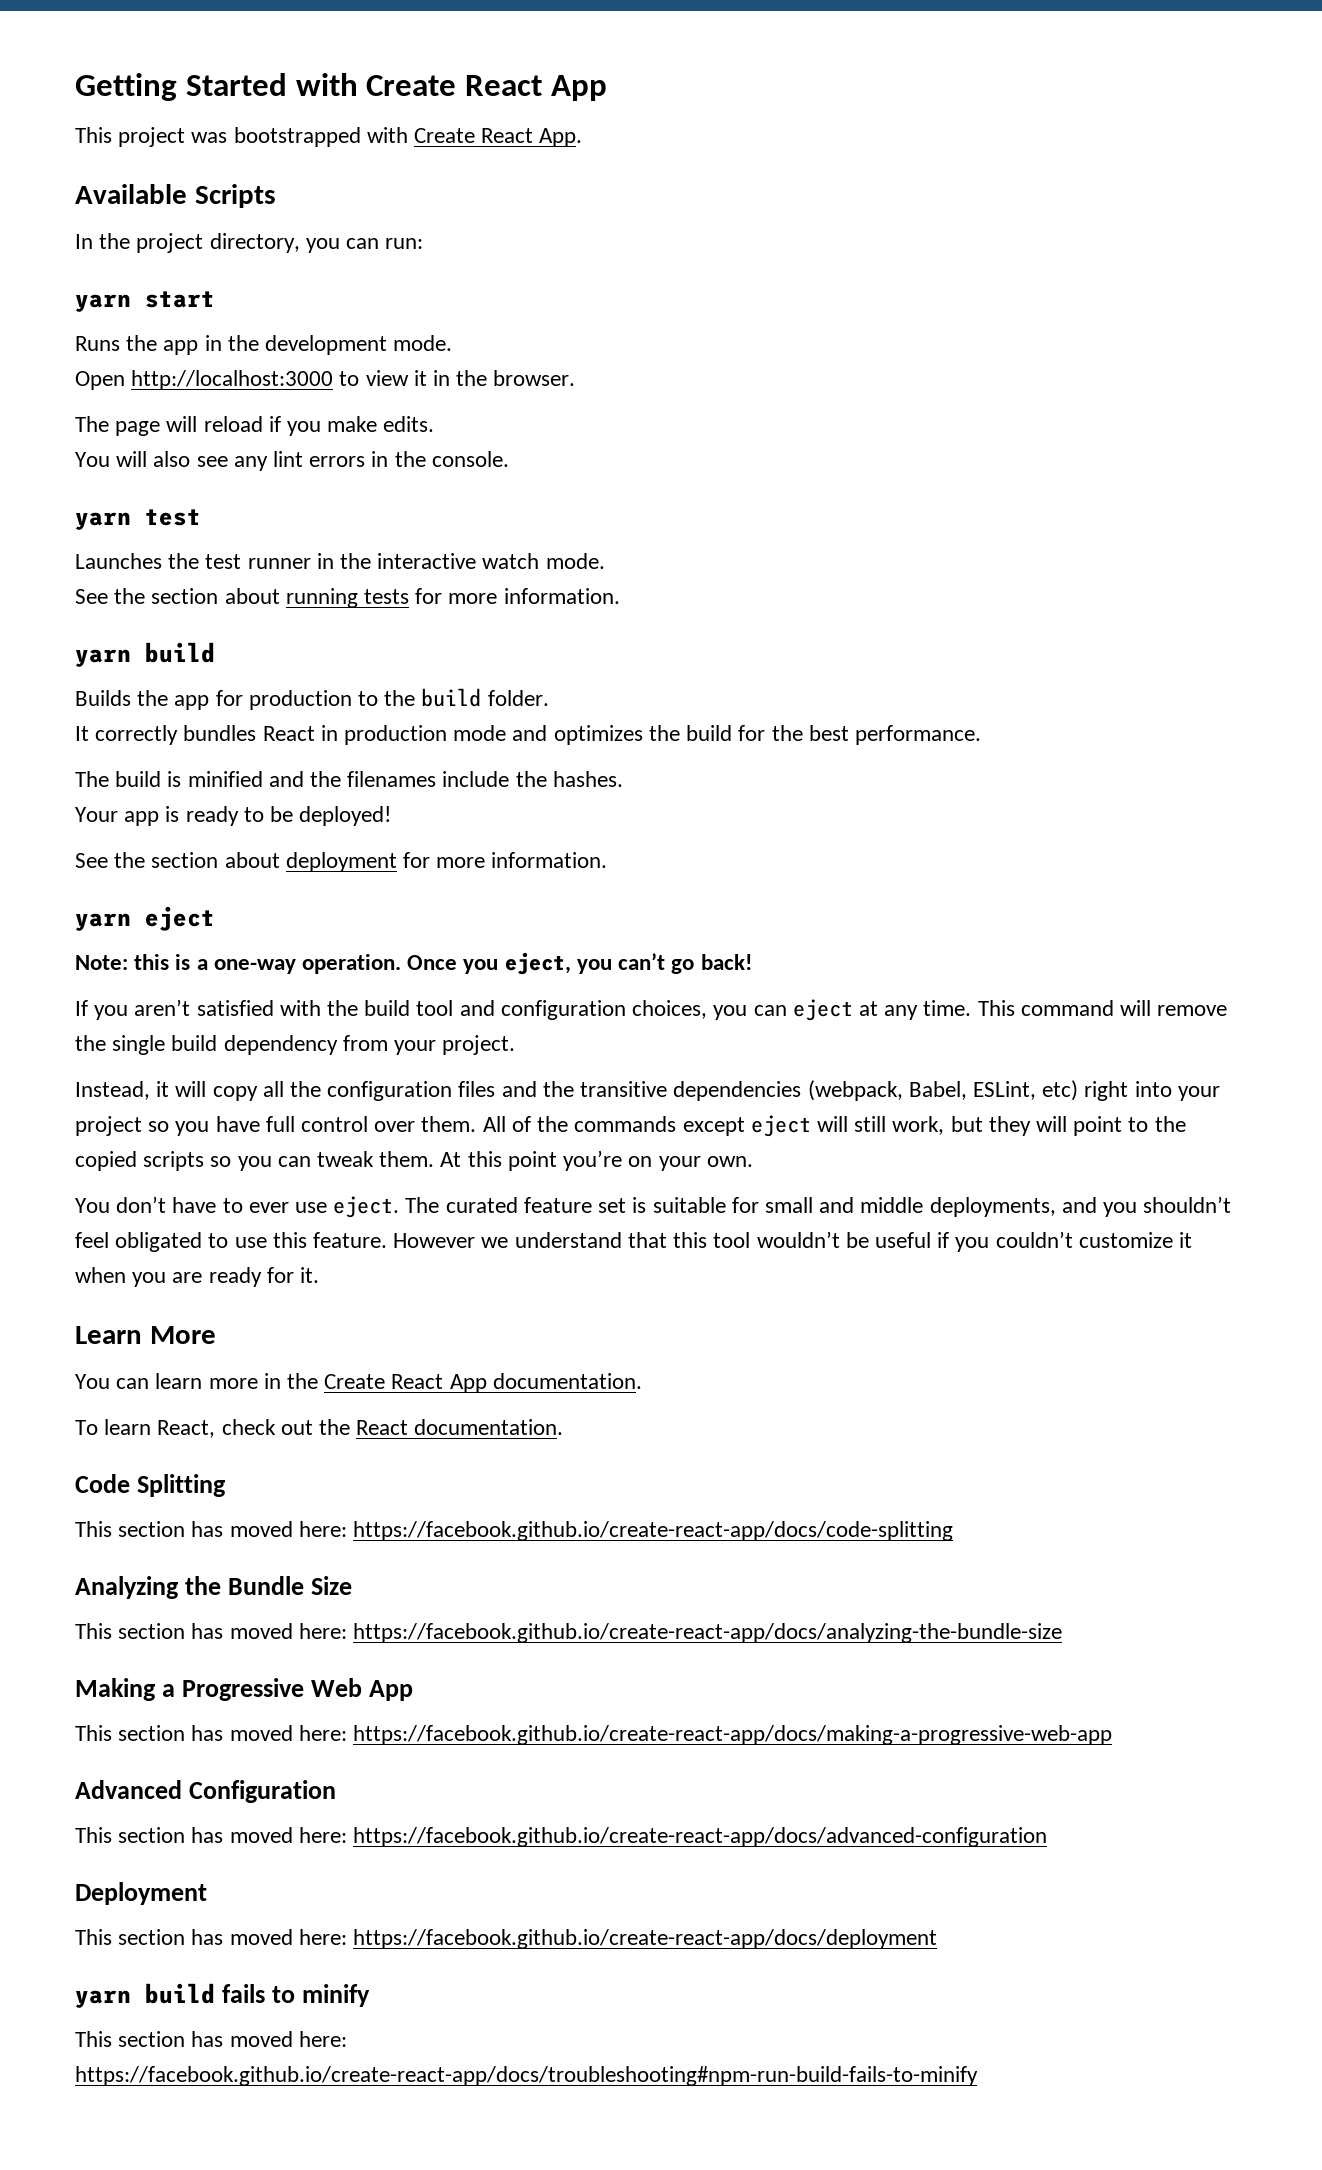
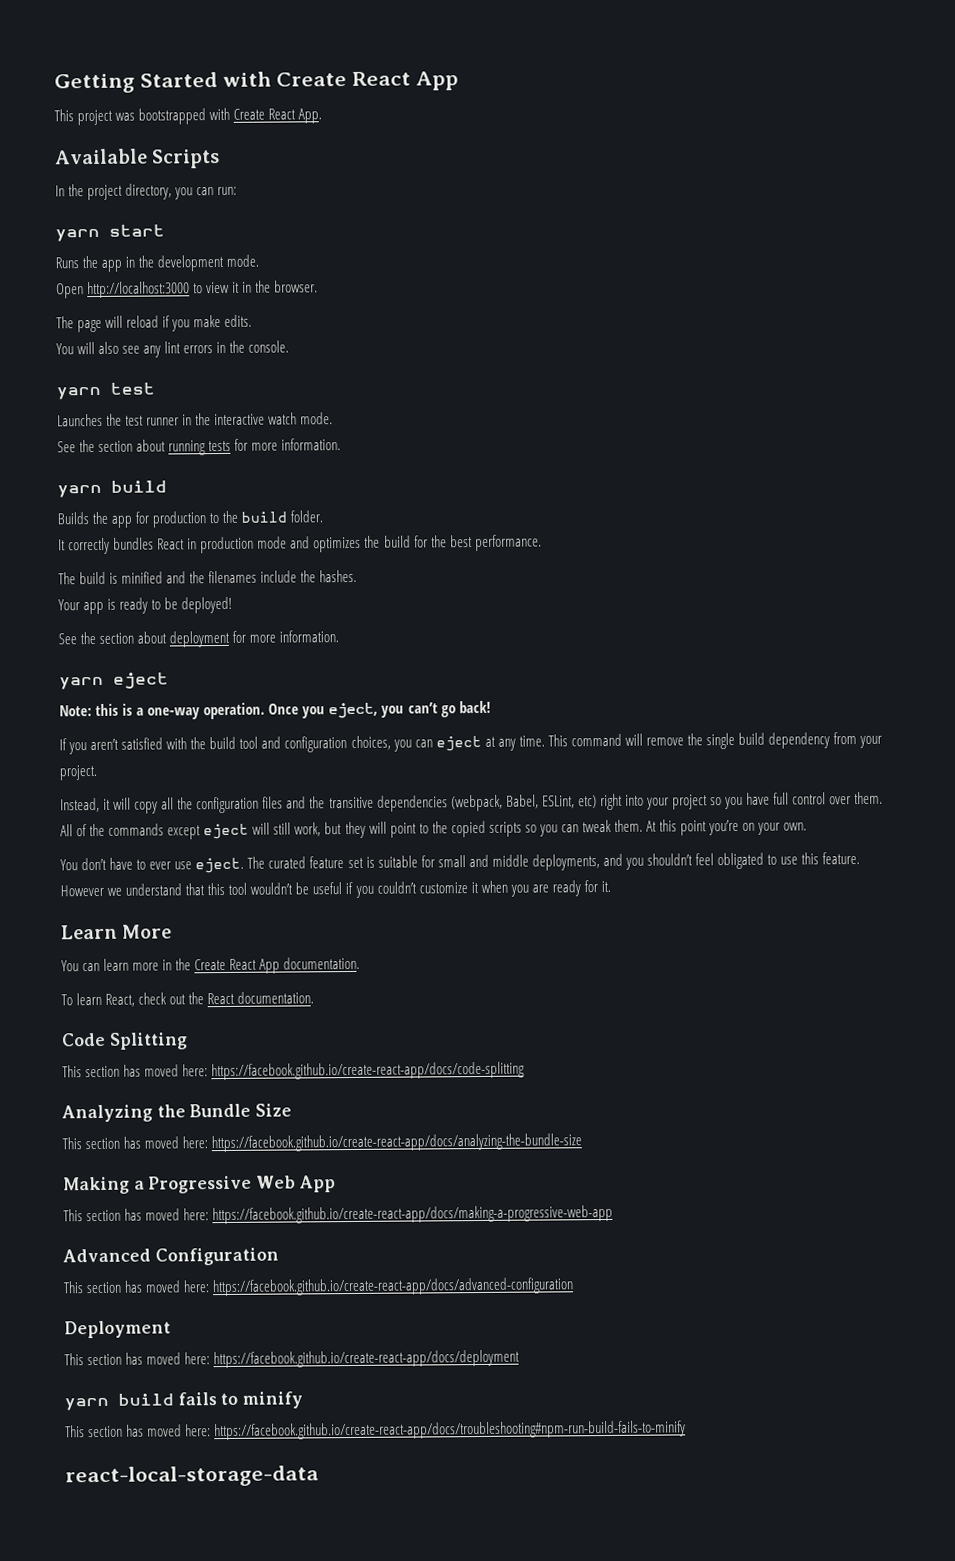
(978, 2076) none -> [65,1465,319,1488] // react-local-storage-data

